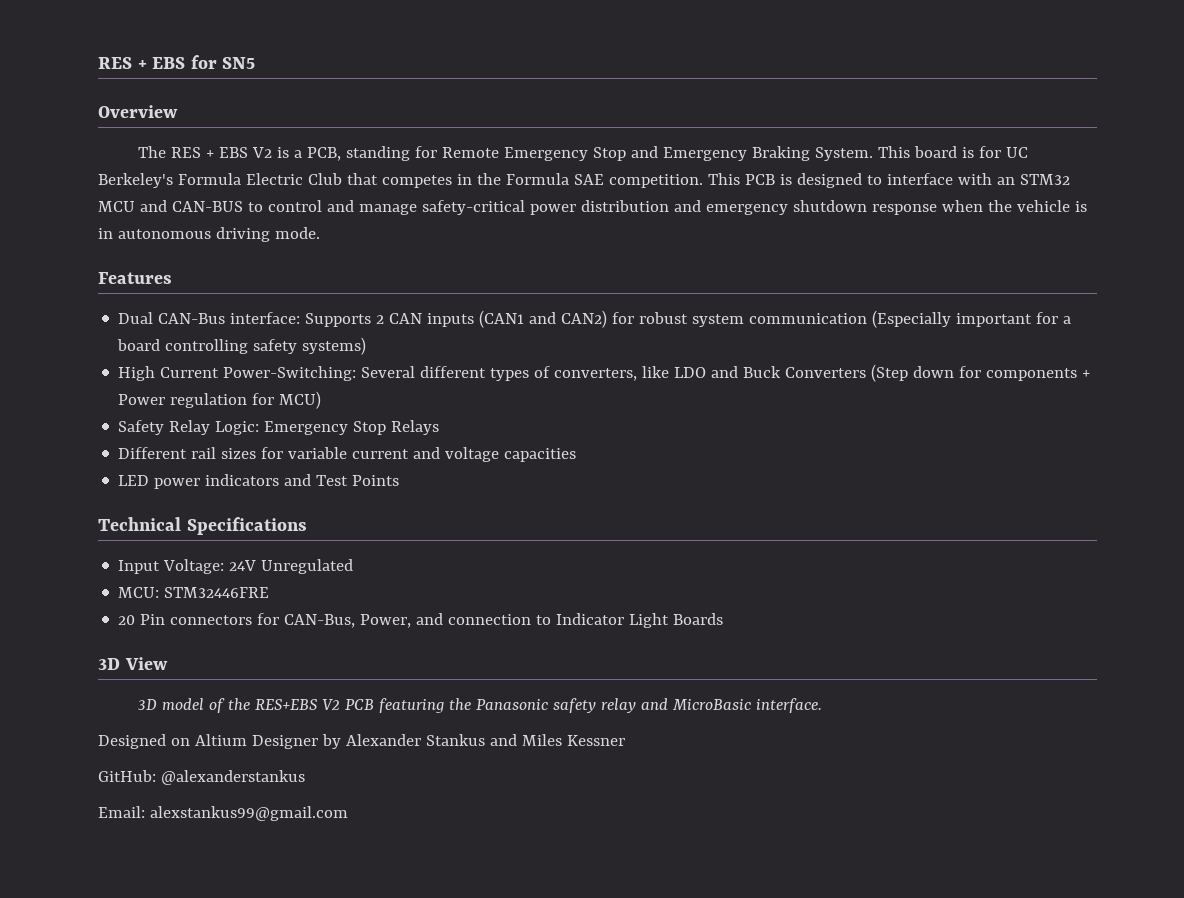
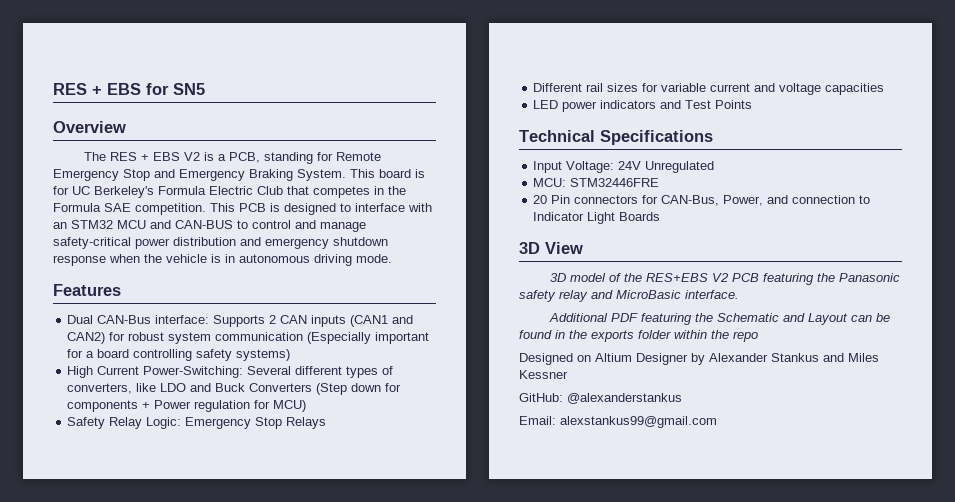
(822, 705) none -> [548,313,890,325] [519,330,758,342] // Additional PDF featuring the Schematic and Layout can be found in the exports folder within the repo

